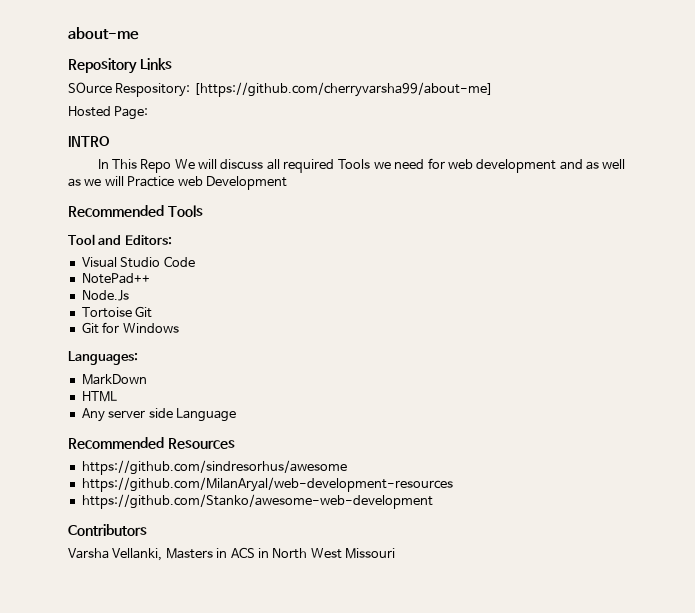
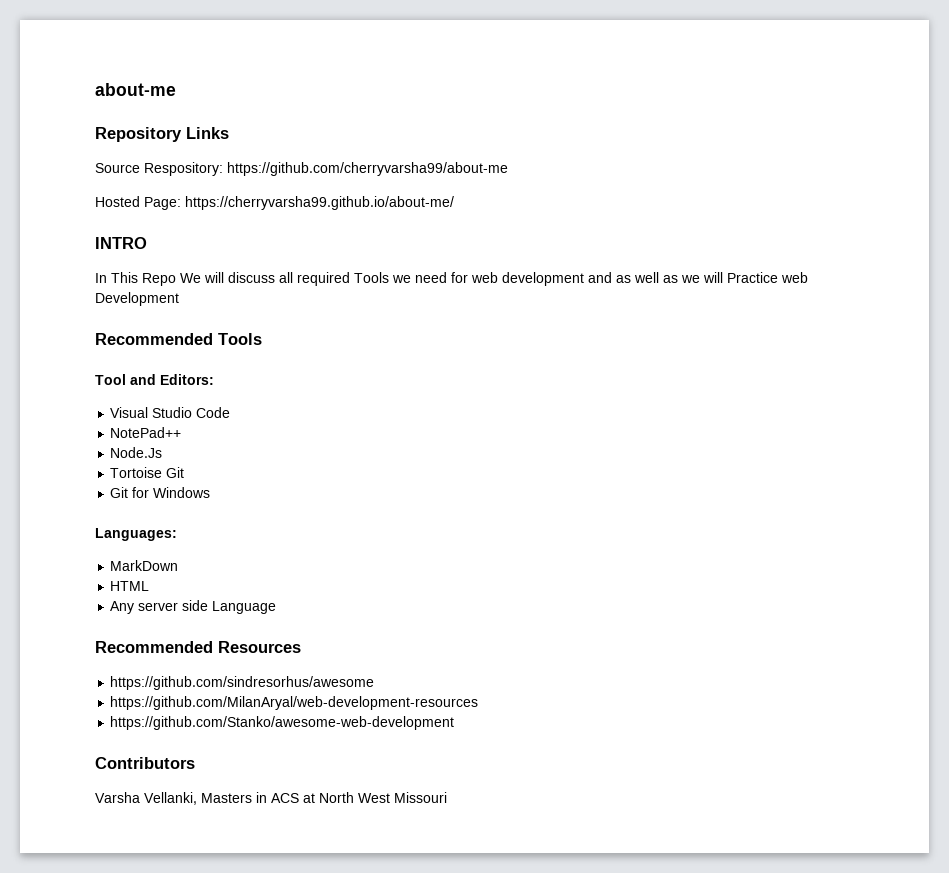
[68,82,493,97] SOurce Respository: [https://github.com/cherryvarsha99/about-me] -> [95,162,508,176] Source Respository: https://github.com/cherryvarsha99/about-me
(149, 113) none -> [185,196,454,210] https://cherryvarsha99.github.io/about-me/
[257,548,269,558] in -> [303,793,315,803] at

